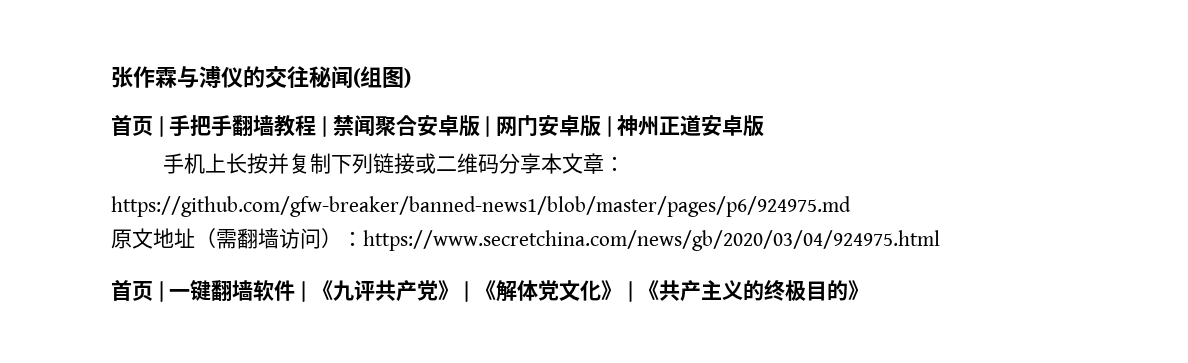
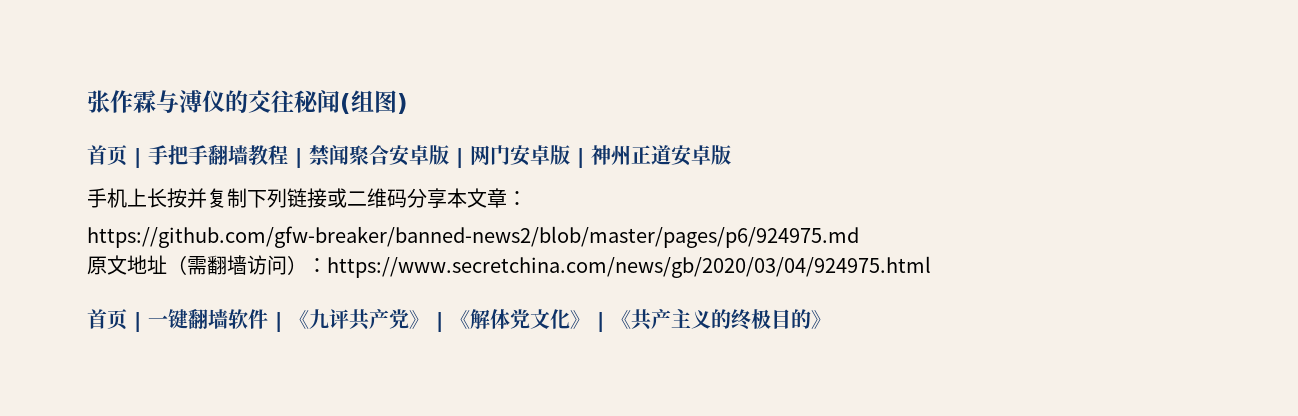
[111,196,851,217] https://github.com/gfw-breaker/banned-news1/blob/master/pages/p6/924975.md -> [87,226,859,248] https://github.com/gfw-breaker/banned-news2/blob/master/pages/p6/924975.md

